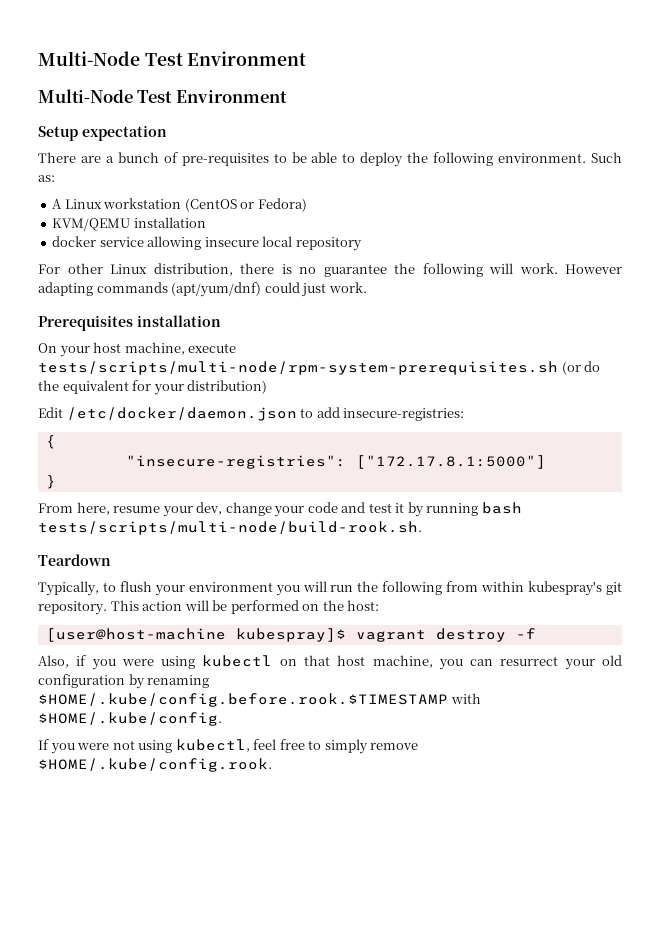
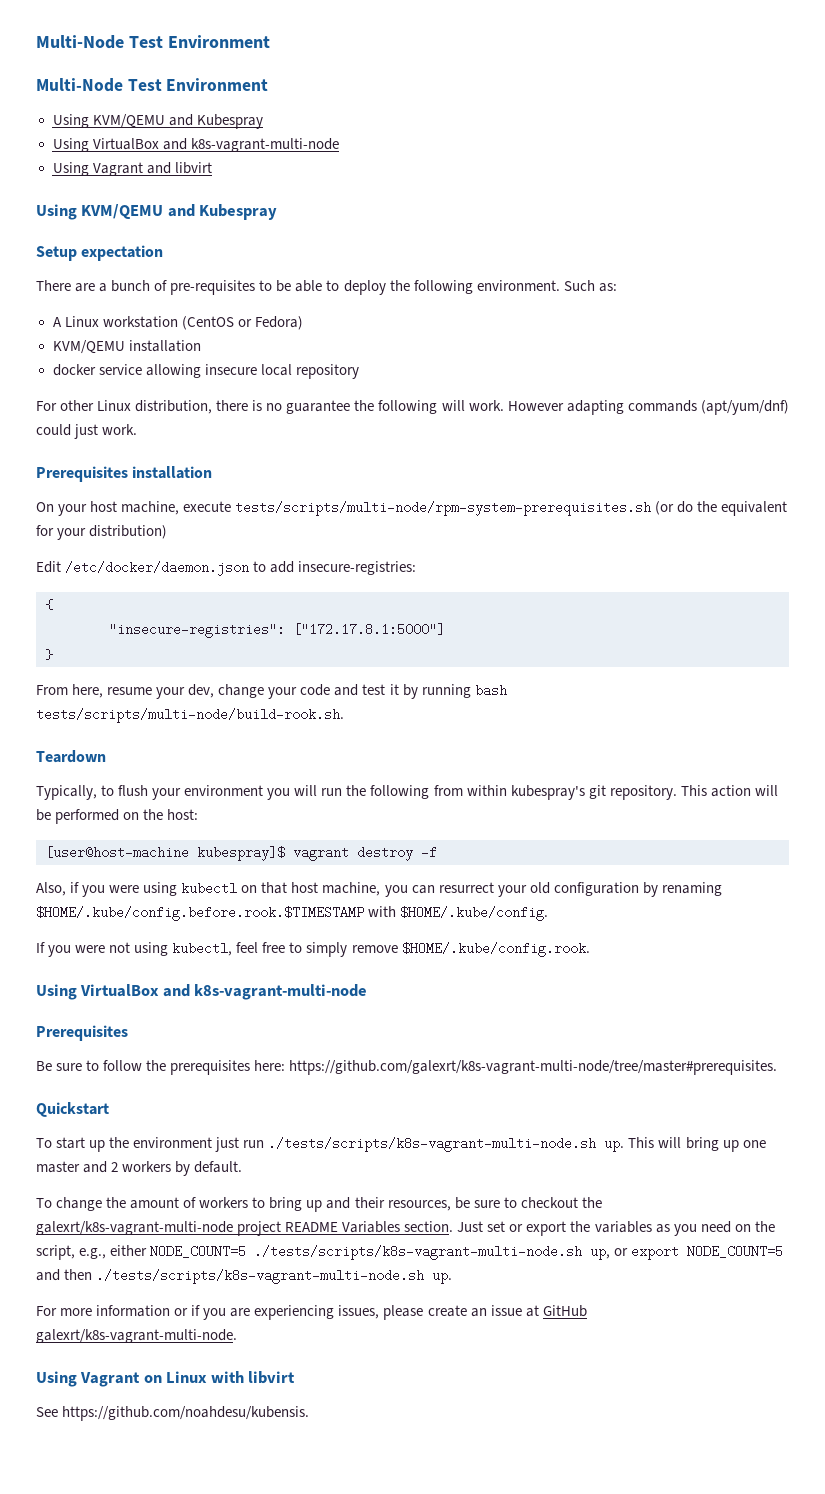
(287, 96) none -> [52,114,263,129] [52,138,339,152] [52,162,212,176] [36,204,278,220] // Using KVM/QEMU and Kubespray // Using VirtualBox and k8s-vagrant-multi-node // Using Vagrant and libvirt // Using KVM/QEMU and Kubespray
(272, 765) none -> [36,984,368,1000] [36,1025,128,1041] [36,1060,778,1075] [36,1102,109,1117] [36,1137,766,1152] [36,1161,243,1176] [36,1197,602,1212] [36,1221,775,1236] [36,1245,784,1260] [36,1269,453,1284] [36,1305,587,1320] [36,1329,237,1343] [36,1371,296,1387] [36,1406,310,1421] // Using VirtualBox and k8s-vagrant-multi-node // Prerequisites // Be sure to follow the prerequisites here: https://github.com/galexrt/k8s-vagrant-multi-node/tree/master#prerequisites. // Quickstart // To start up the environment just run ./tests/scripts/k8s-vagrant-multi-node.sh up. This will bring up one master and 2 workers by default. // To change the amount of workers to bring up and their resources, be sure to checkout the galexrt/k8s-vagrant-multi-node project README Variables section. Just set or export the variables as you need on the script, e.g., either NODE_COUNT=5 ./tests/scripts/k8s-vagrant-multi-node.sh up, or export NODE_COUNT=5 and then ./tests/scripts/k8s-vagrant-multi-node.sh up. // For more information or if you are experiencing issues, please create an issue at GitHub galexrt/k8s-vagrant-multi-node. // Using Vagrant on Linux with libvirt // See https://github.com/noahdesu/kubensis.

